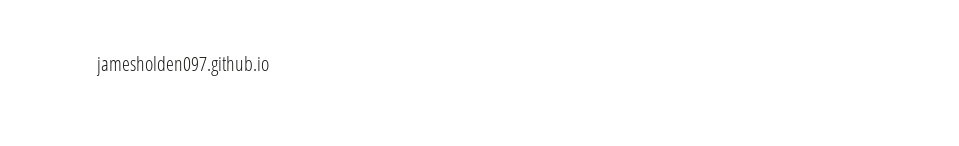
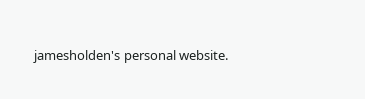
[96,56,269,76] jamesholden097.github.io -> [33,50,229,63] jamesholden's personal website.

